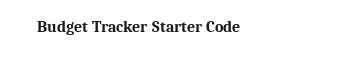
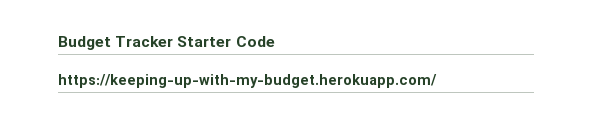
(240, 26) none -> [58,74,437,88] // https://keeping-up-with-my-budget.herokuapp.com/

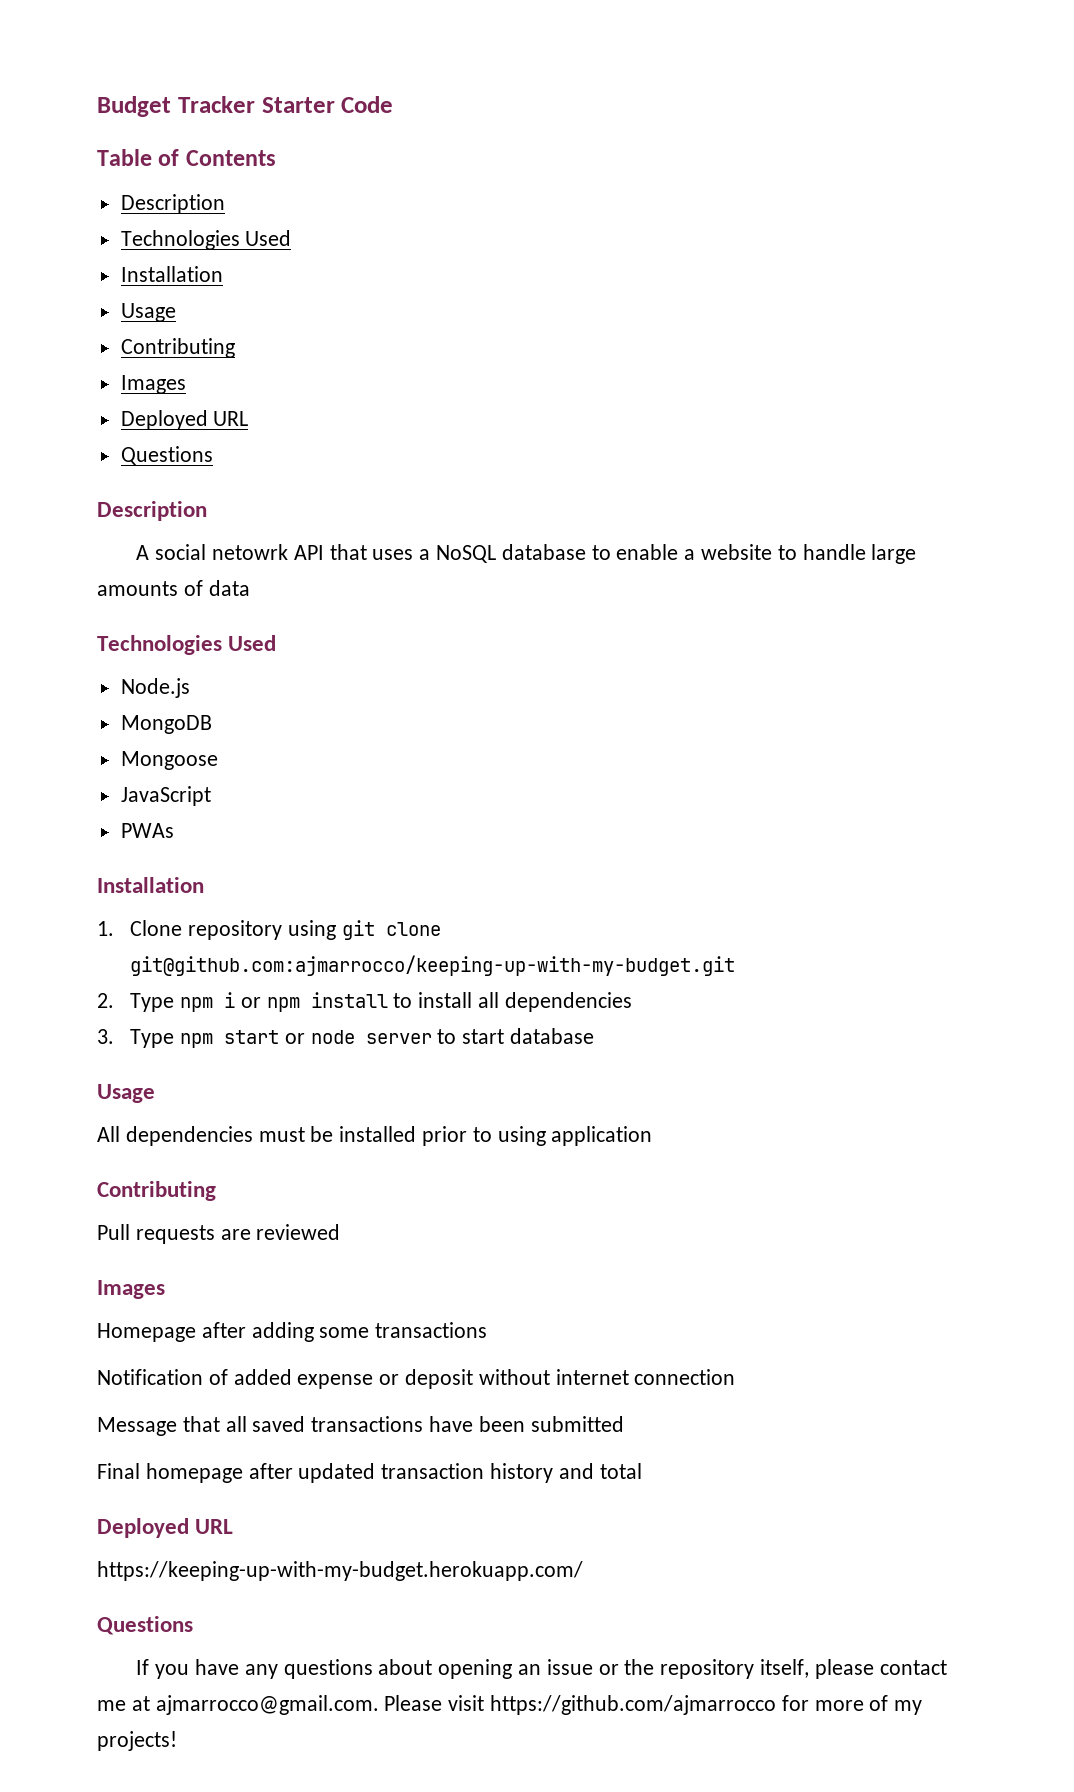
[58,74,437,88] https://keeping-up-with-my-budget.herokuapp.com/ -> [97,149,276,166] [120,194,225,214] [120,230,292,250] [120,266,223,282] [120,303,176,322] [120,338,235,358] [120,375,186,394] [120,410,249,430] [120,446,213,465] [97,501,207,521] [136,544,917,564] [97,580,250,596] [97,635,277,655] [120,678,190,698] [120,715,212,734] [120,751,218,770] [120,786,211,806] [120,823,174,838] [97,877,204,893] [97,920,441,940] [130,955,736,976] [97,992,632,1012] [97,1028,595,1048] [97,1084,155,1103] [97,1126,653,1146] [97,1181,216,1201] [97,1224,341,1244] [97,1280,165,1299] [97,1322,488,1342] [97,1369,736,1389] [97,1416,624,1436] [97,1463,642,1483] [97,1518,234,1538] [97,1561,583,1581] [97,1616,193,1635] [136,1659,947,1679] [97,1695,923,1715] [97,1731,177,1751] Table of Contents // Description // Technologies Used // Installation // Usage // Contributing // Images // Deployed URL // Questions // Description // A social netowrk API that uses a NoSQL database to enable a website to handle large amounts of data // Technologies Used // Node.js // MongoDB // Mongoose // JavaScript // PWAs // Installation // 1. Clone repository using git clone git@github.com:ajmarrocco/keeping-up-with-my-budget.git // 2. Type npm i or npm install to install all dependencies // 3. Type npm start or node server to start database // Usage // All dependencies must be installed prior to using application // Contributing // Pull requests are reviewed // Images // Homepage after adding some transactions // Notification of added expense or deposit without internet connection // Message that all saved transactions have been submitted // Final homepage after updated transaction history and total // Deployed URL // https://keeping-up-with-my-budget.herokuapp.com/ // Questions // If you have any questions about opening an issue or the repository itself, please contact me at ajmarrocco@gmail.com. Please visit https://github.com/ajmarrocco for more of my projects!

